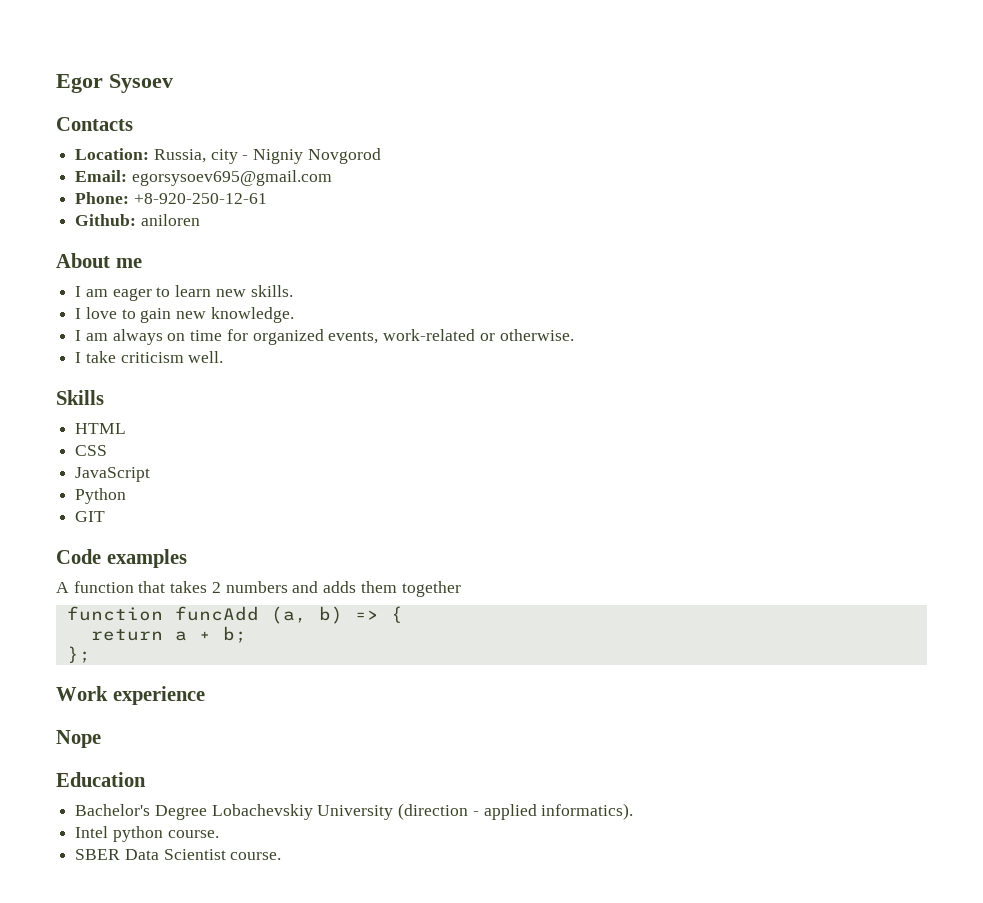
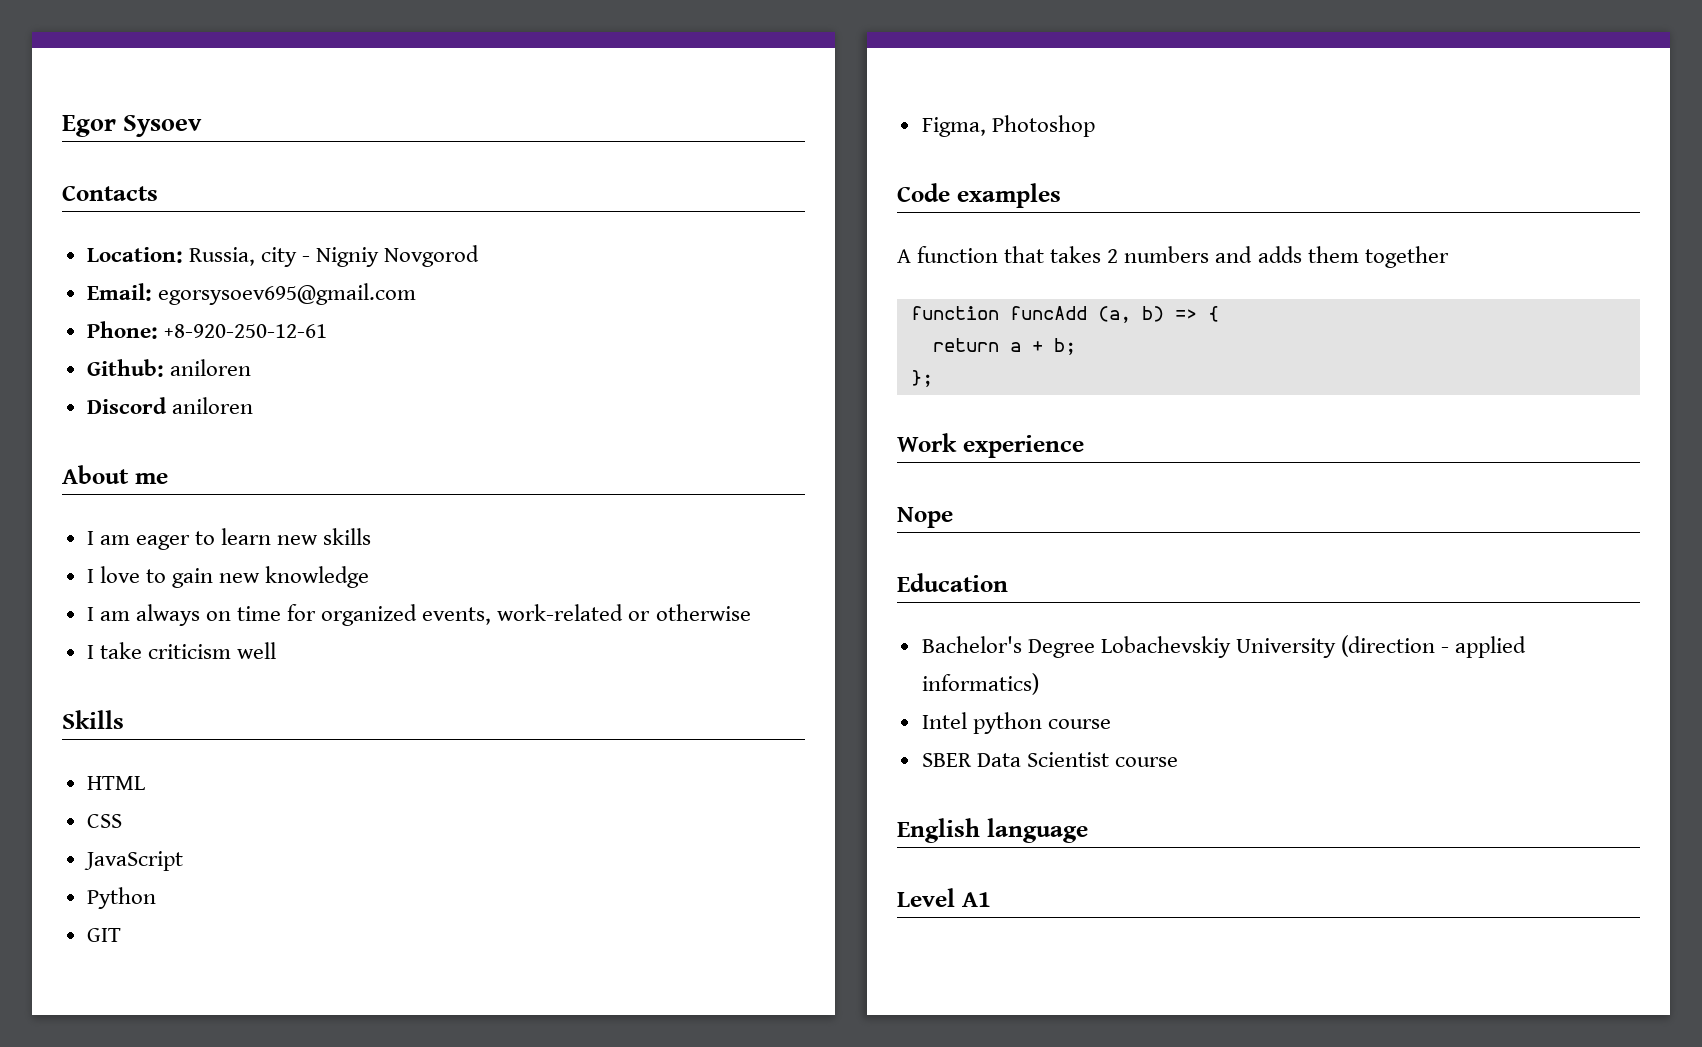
(200, 220) none -> [86,397,253,414] // Discord aniloren
[250,285,293,297] skills. -> [323,528,372,545] skills
[210,307,294,323] knowledge. -> [265,566,370,588] knowledge
[499,329,574,341] otherwise. -> [655,604,751,621] otherwise
[188,351,224,363] well. -> [236,642,276,659] well
(106, 516) none -> [921,115,1095,137] // Figma, Photoshop
[541,803,634,820] informatics). -> [921,673,1039,695] informatics)
[167,830,219,838] course. -> [1047,719,1111,729] course
[230,852,282,860] course. -> [1114,757,1178,767] [897,818,1088,843] [897,888,991,907] course // English language // Level A1

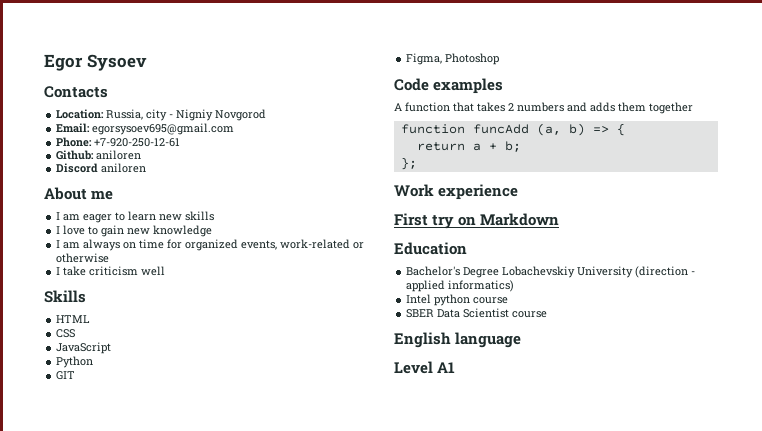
[163,324,327,338] +8-920-250-12-61 -> [94,138,181,147] +7-920-250-12-61
[897,507,953,528] Nope -> [394,213,560,229] First try on Markdown

